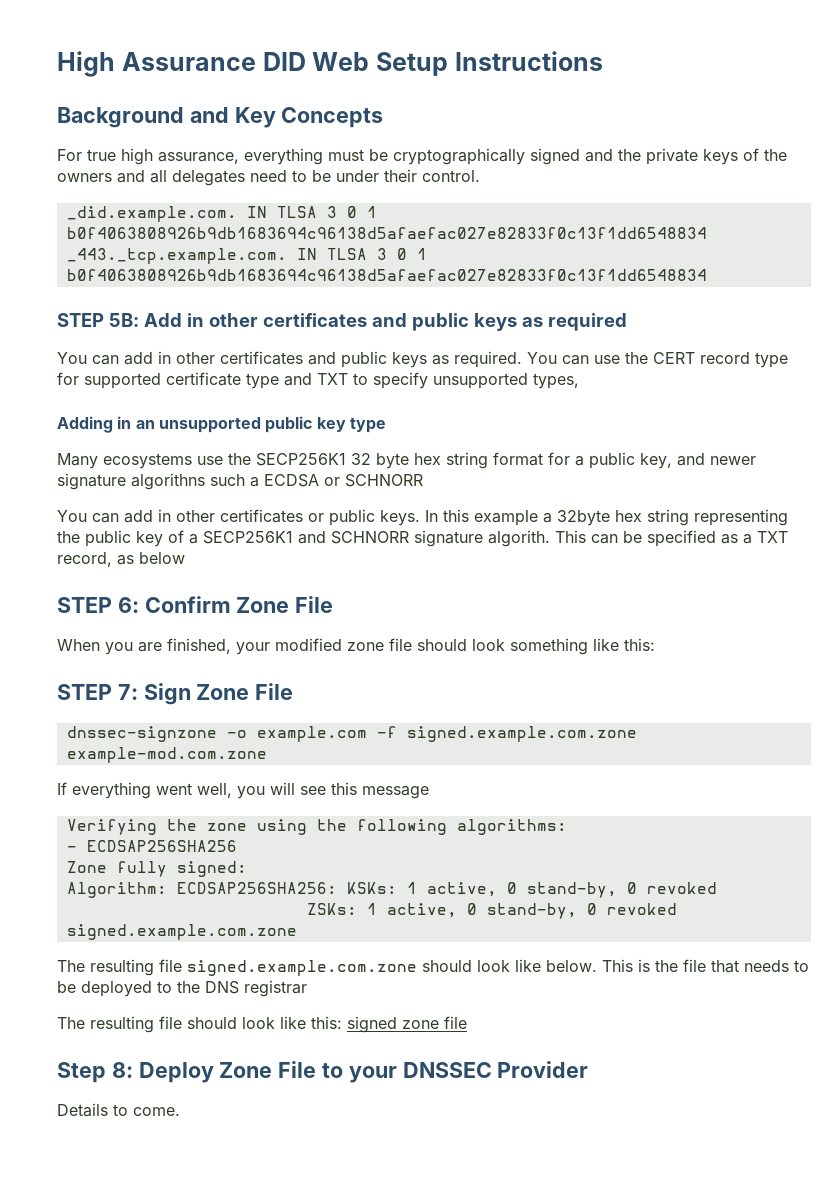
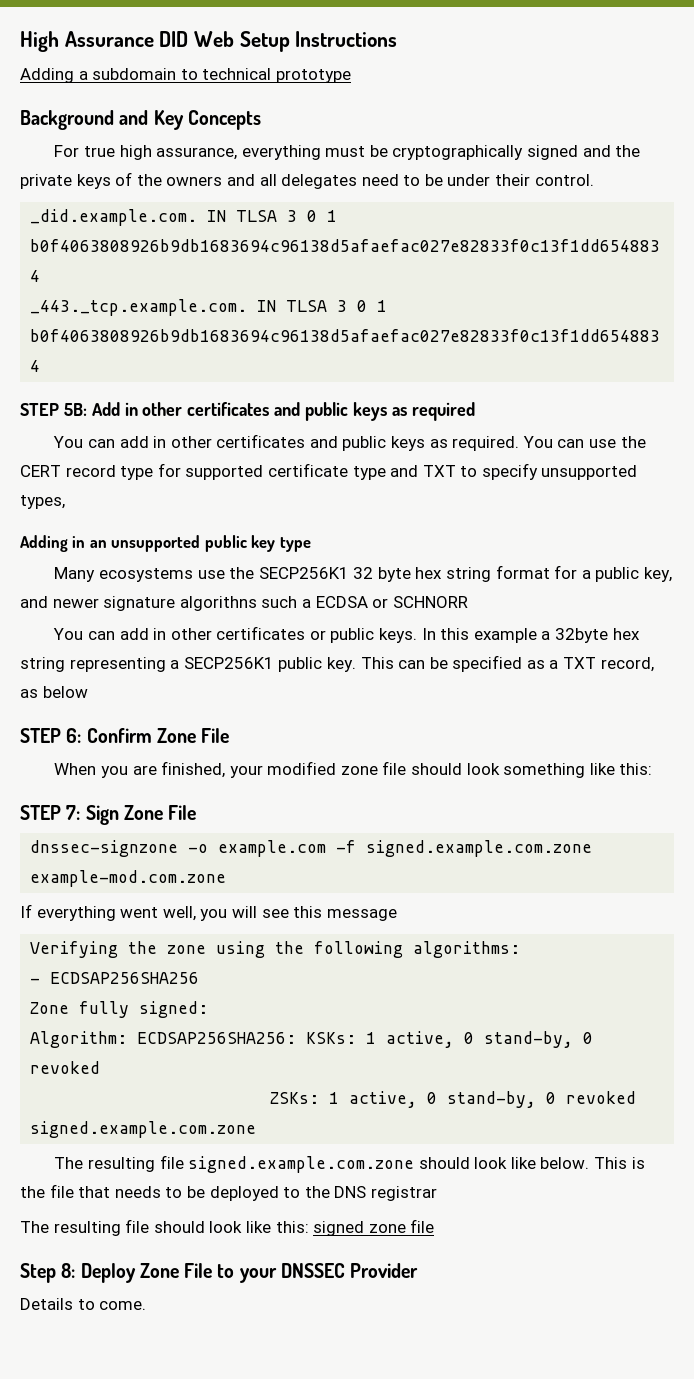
(603, 61) none -> [20,68,351,83] // Adding a subdomain to technical prototype
[57,530,550,547] the public key of a SECP256K1 and SCHNORR signature algorith. -> [170,657,356,672] a SECP256K1 public key.

